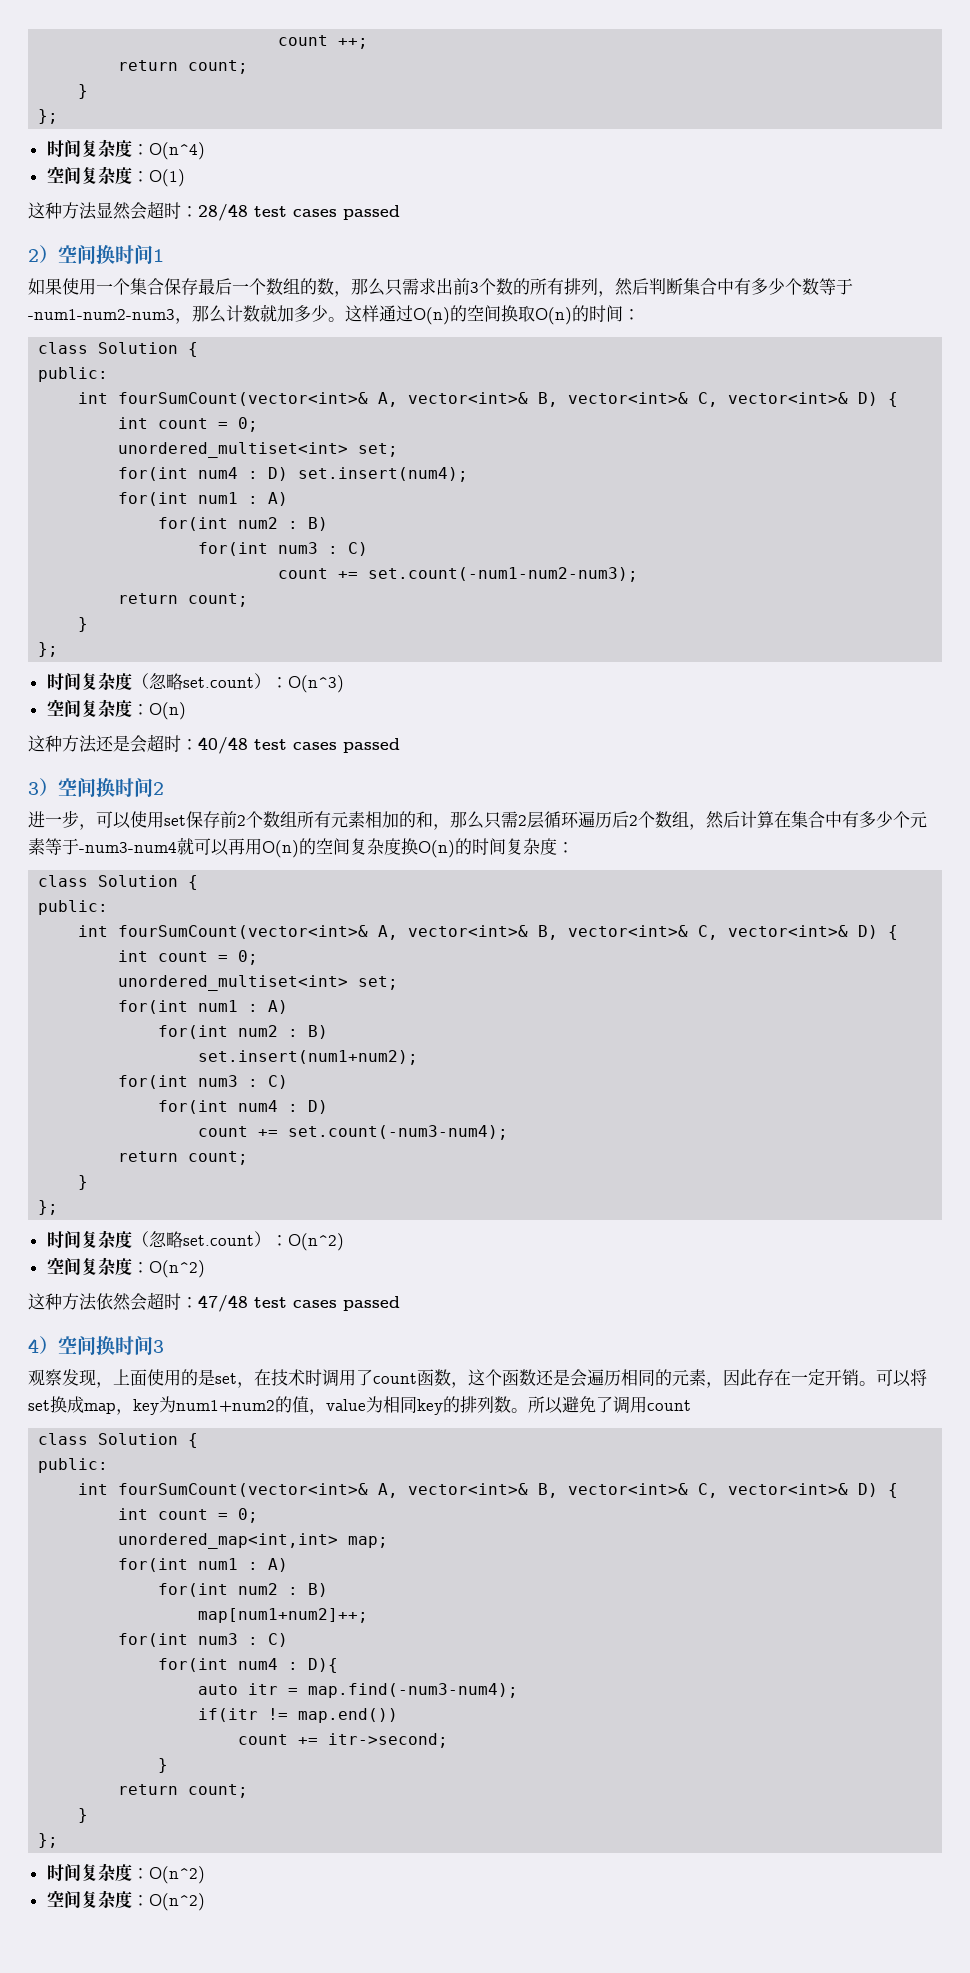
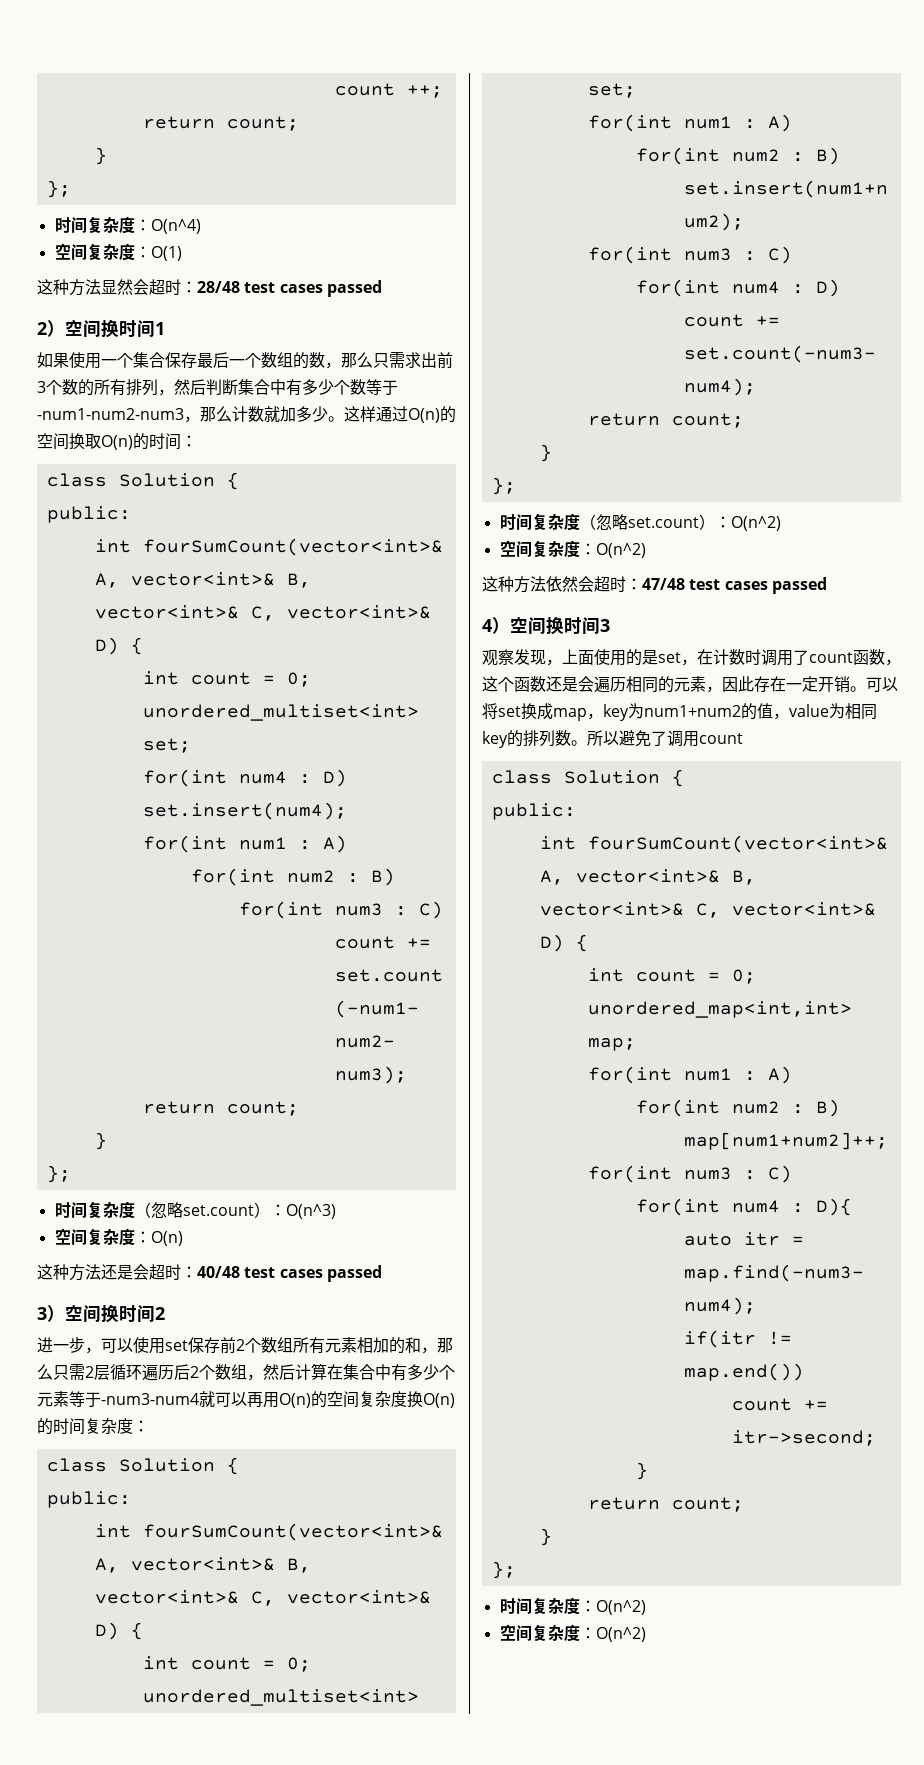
[271,1369,305,1386] 技术 -> [713,649,745,665] 计数

